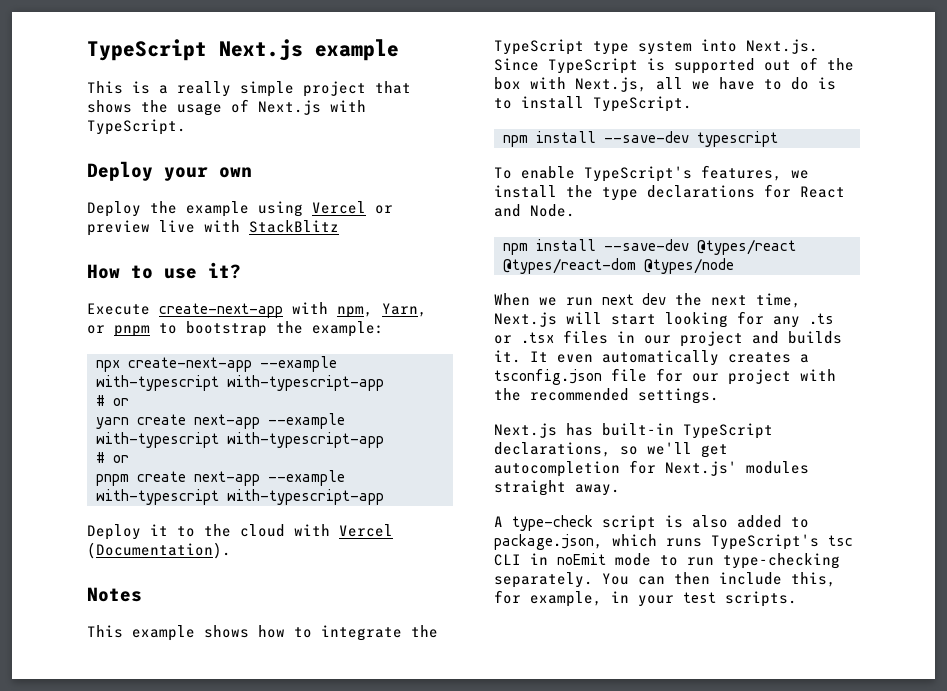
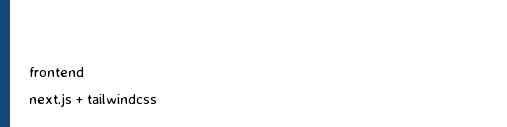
[87,39,399,61] [87,81,411,97] [87,99,366,116] [87,119,186,135] [87,161,252,181] [87,201,393,217] [87,220,339,236] [87,262,241,279] [87,302,427,318] [87,321,384,337] [96,356,337,372] [96,375,384,391] [96,395,129,406] [96,413,345,429] [96,432,384,448] [96,452,129,463] [96,470,345,486] [96,489,384,505] [87,524,393,540] [87,542,231,559] [87,587,142,602] [87,625,438,641] [494,39,818,55] [494,57,854,74] [494,77,836,92] [494,96,692,112] [503,131,778,147] [494,165,809,182] [494,184,845,201] [494,204,575,217] [503,239,796,255] [503,258,734,274] [494,293,801,308] [494,311,834,328] [494,330,842,347] [494,350,809,366] [494,368,836,385] [494,388,719,404] [494,423,773,439] [494,442,728,458] [494,460,809,477] [494,480,620,496] [494,515,809,531] [494,534,853,550] [494,553,840,569] [494,572,836,588] [494,590,797,607] TypeScript Next.js example // This is a really simple project that shows the usage of Next.js with TypeScript. // Deploy your own // Deploy the example using Vercel or preview live with StackBlitz // How to use it? // Execute create-next-app with npm, Yarn, or pnpm to bootstrap the example: // npx create-next-app --example with-typescript with-typescript-app // # or // yarn create next-app --example with-typescript with-typescript-app // # or // pnpm create next-app --example with-typescript with-typescript-app // Deploy it to the cloud with Vercel (Documentation). // Notes // This example shows how to integrate the TypeScript type system into Next.js. Since TypeScript is supported out of the box with Next.js, all we have to do is to install TypeScript. // npm install --save-dev typescript // To enable TypeScript's features, we install the type declarations for React and Node. // npm install --save-dev @types/react @types/react-dom @types/node // When we run next dev the next time, Next.js will start looking for any .ts or .tsx files in our project and builds it. It even automatically creates a tsconfig.json file for our project with the recommended settings. // Next.js has built-in TypeScript declarations, so we'll get autocompletion for Next.js' modules straight away. // A type-check script is also added to package.json, which runs TypeScript's tsc CLI in noEmit mode to run type-checking separately. You can then include this, for example, in your test scripts. -> [29,67,84,77] [29,93,157,107] frontend // next.js + tailwindcss

